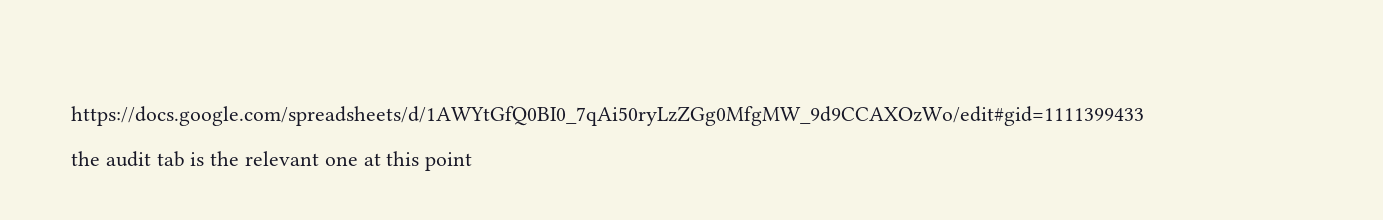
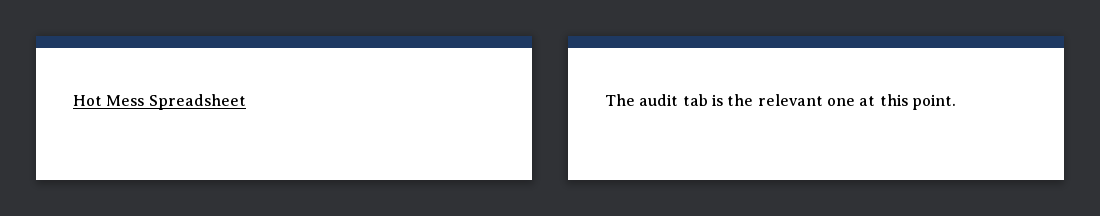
[71,106,1144,126] [71,151,100,166] https://docs.google.com/spreadsheets/d/1AWYtGfQ0BI0_7qAi50ryLzZGg0MfgMW_9d9CCAXOzWo/edit#gid=1111399433 // the -> [73,94,246,110] [605,94,635,106] Hot Mess Spreadsheet // The
[425,152,473,171] point -> [911,94,956,110] point.

